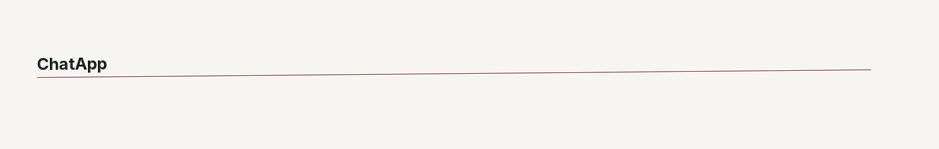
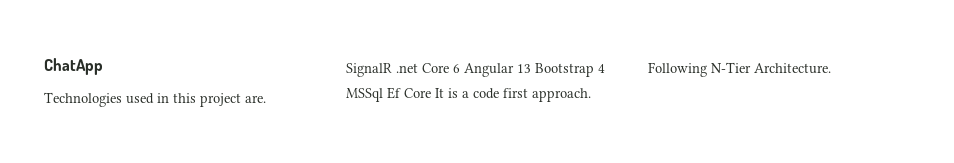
(107, 66) none -> [44,92,266,107] [346,63,605,77] [346,87,591,102] [648,62,831,77] // Technologies used in this project are. SignalR .net Core 6 Angular 13 Bootstrap 4 MSSql Ef Core It is a code first approach. Following N-Tier Architecture.

